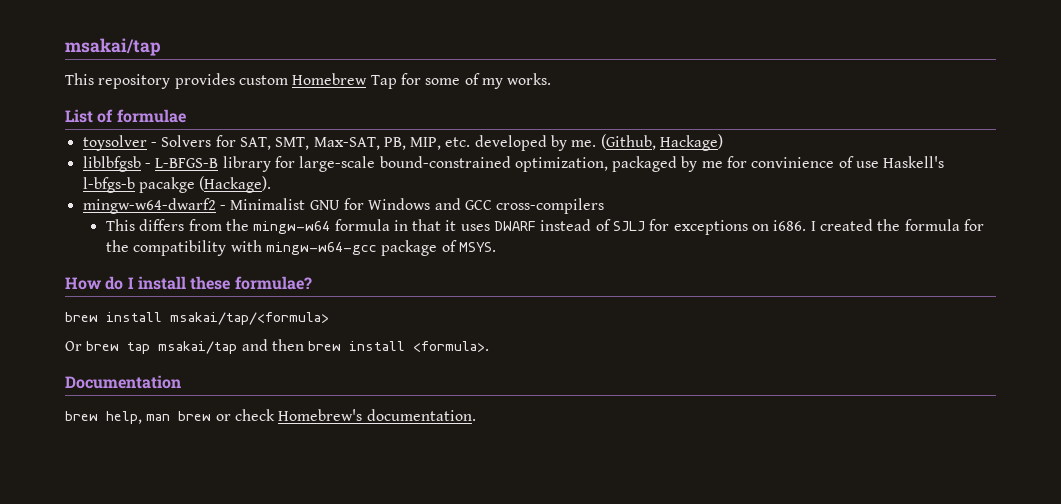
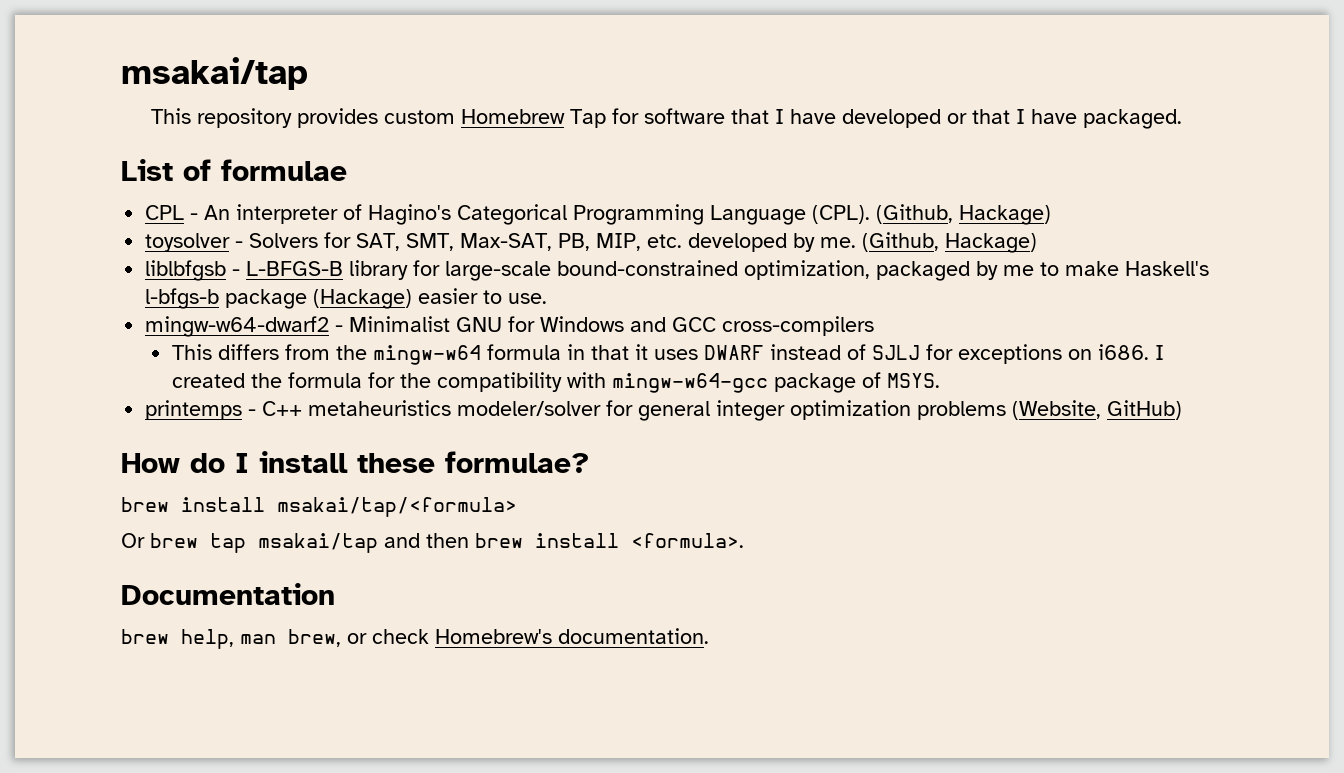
[425,73,552,89] [65,109,186,123] some of my works. // List of formulae -> [644,108,1183,129] [121,159,347,181] [145,204,1052,225] software that I have developed or that I have packaged. // List of formulae // CPL - An interpreter of Hagino's Categorical Programming Language (CPL). (Github, Hackage)
[727,156,945,168] [82,176,272,193] for convinience of use Haskell's l-bfgs-b pacakge (Hackage). -> [1040,261,1210,276] [145,288,548,309] to make Haskell's l-bfgs-b package (Hackage) easier to use.
(496, 247) none -> [145,400,1183,421] // printemps - C++ metaheuristics modeler/solver for general integer optimization problems (Website, GitHub)
[178,411,212,421] brew -> [288,629,341,647] brew,

